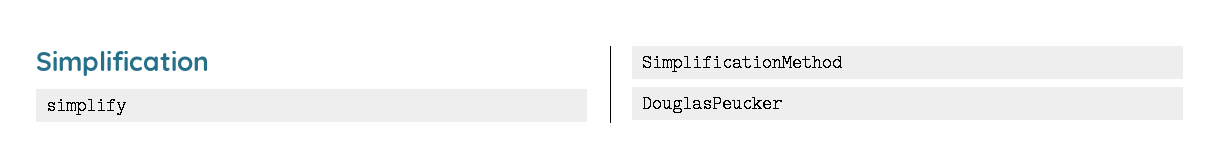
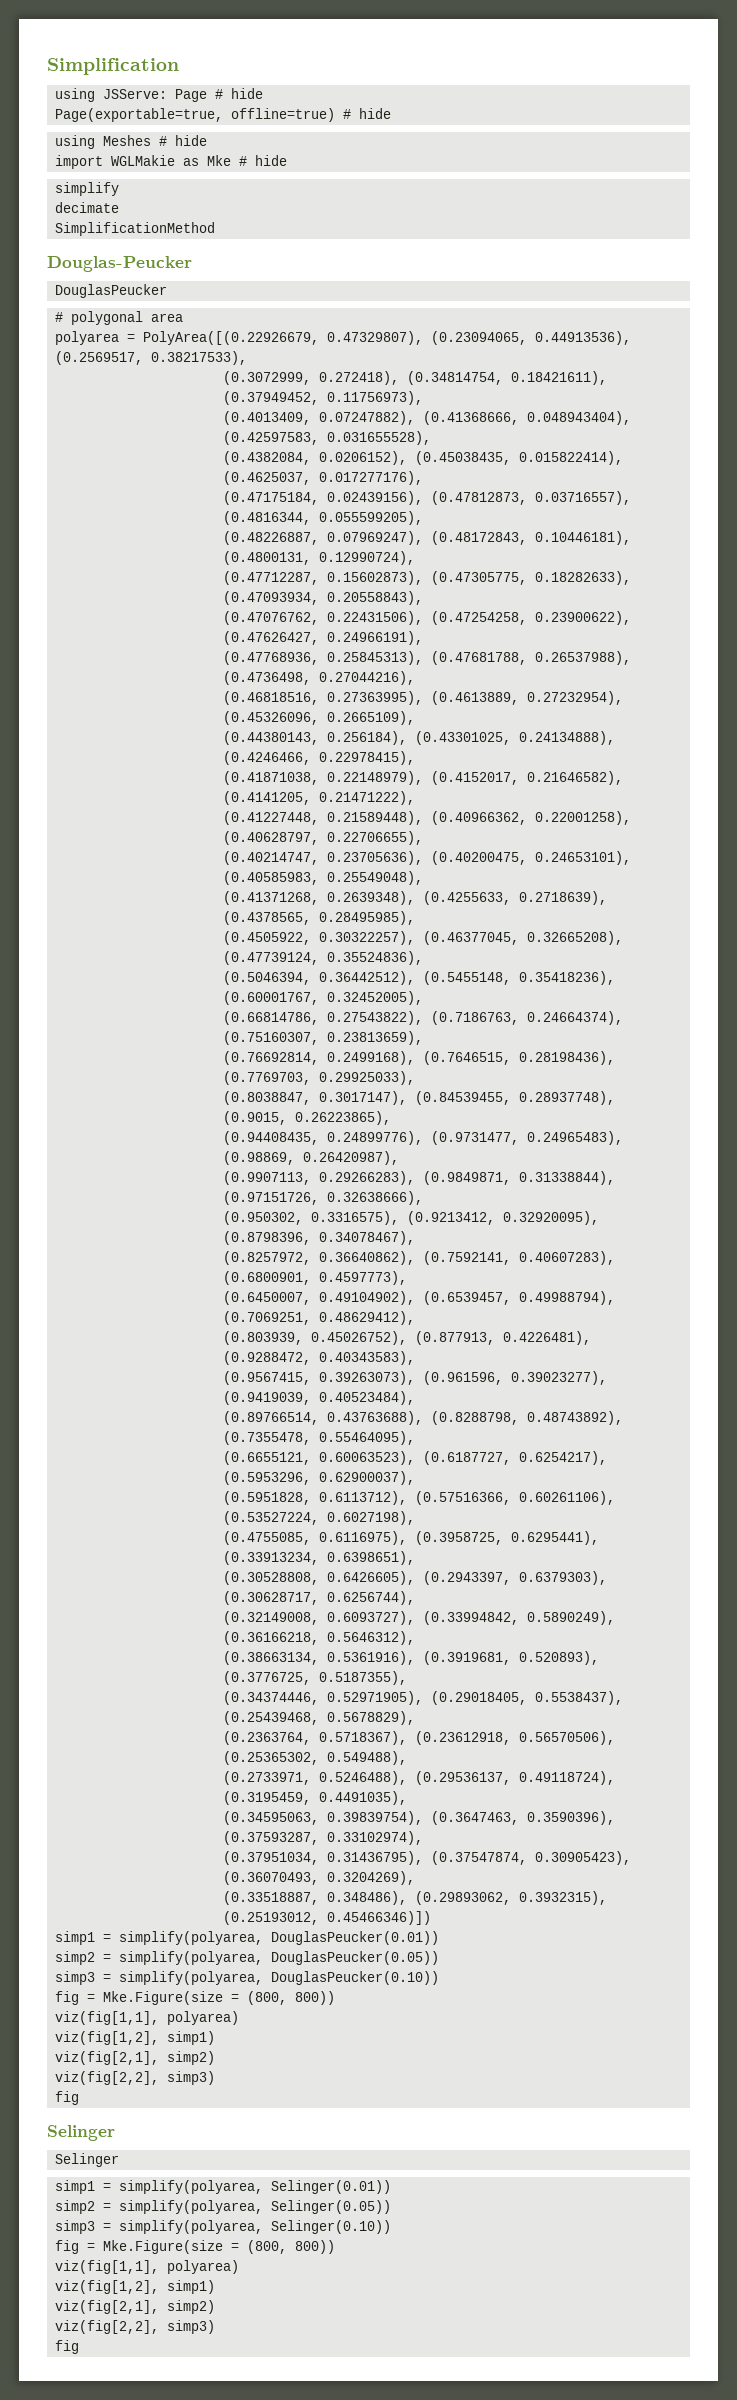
(209, 63) none -> [54,88,263,102] [54,108,391,122] [54,135,207,149] [54,155,287,169] // using JSServe: Page # hide // Page(exportable=true, offline=true) # hide // using Meshes # hide // import WGLMakie as Mke # hide
(127, 106) none -> [54,202,119,213] // decimate
(843, 63) none -> [47,256,192,272] // Douglas-Peucker
(783, 104) none -> [54,311,183,325] [54,331,631,345] [54,351,247,365] [222,371,607,385] [222,391,423,405] [222,411,631,425] [222,431,431,445] [222,451,623,465] [222,471,423,485] [222,491,631,505] [222,511,423,525] [222,531,631,545] [222,551,415,565] [222,571,631,585] [222,591,423,605] [222,611,631,625] [222,631,423,645] [222,651,631,665] [222,671,415,685] [222,691,623,705] [222,711,415,725] [222,731,615,745] [222,751,415,765] [222,771,623,785] [222,791,415,805] [222,811,631,825] [222,831,423,845] [222,851,631,865] [222,871,423,885] [222,891,607,905] [222,911,415,925] [222,931,623,945] [222,951,423,965] [222,971,615,985] [222,991,423,1005] [222,1011,623,1025] [222,1031,423,1045] [222,1051,615,1065] [222,1071,415,1085] [222,1091,615,1105] [222,1111,391,1125] [222,1131,623,1145] [222,1151,399,1165] [222,1171,615,1185] [222,1191,423,1205] [222,1211,599,1225] [222,1231,415,1245] [222,1251,615,1265] [222,1271,407,1285] [222,1291,615,1305] [222,1311,415,1325] [222,1331,591,1345] [222,1351,415,1365] [222,1371,607,1385] [222,1391,415,1405] [222,1411,623,1425] [222,1431,415,1445] [222,1451,607,1465] [222,1471,415,1485] [222,1491,615,1505] [222,1511,415,1525] [222,1531,599,1545] [222,1551,415,1565] [222,1571,607,1585] [222,1591,415,1605] [222,1611,615,1625] [222,1631,415,1645] [222,1651,599,1665] [222,1671,407,1685] [222,1691,623,1705] [222,1711,415,1725] [222,1731,615,1745] [222,1751,407,1765] [222,1771,615,1785] [222,1791,407,1805] [222,1811,615,1825] [222,1831,423,1845] [222,1851,631,1865] [222,1871,415,1885] [222,1891,607,1905] [222,1911,431,1925] [54,1931,439,1945] [54,1951,439,1965] [54,1971,439,1985] [54,1991,335,2005] [54,2011,239,2025] [54,2031,215,2045] [54,2051,215,2065] [54,2071,215,2085] [54,2091,79,2105] [47,2125,115,2141] [54,2153,119,2167] [54,2180,391,2194] [54,2200,391,2214] [54,2220,391,2234] [54,2240,335,2254] [54,2260,239,2274] [54,2280,215,2294] [54,2300,215,2314] [54,2320,215,2334] [54,2340,79,2354] // # polygonal area // polyarea = PolyArea([(0.22926679, 0.47329807), (0.23094065, 0.44913536), (0.2569517, 0.38217533), // (0.3072999, 0.272418), (0.34814754, 0.18421611), (0.37949452, 0.11756973), // (0.4013409, 0.07247882), (0.41368666, 0.048943404), (0.42597583, 0.031655528), // (0.4382084, 0.0206152), (0.45038435, 0.015822414), (0.4625037, 0.017277176), // (0.47175184, 0.02439156), (0.47812873, 0.03716557), (0.4816344, 0.055599205), // (0.48226887, 0.07969247), (0.48172843, 0.10446181), (0.4800131, 0.12990724), // (0.47712287, 0.15602873), (0.47305775, 0.18282633), (0.47093934, 0.20558843), // (0.47076762, 0.22431506), (0.47254258, 0.23900622), (0.47626427, 0.24966191), // (0.47768936, 0.25845313), (0.47681788, 0.26537988), (0.4736498, 0.27044216), // (0.46818516, 0.27363995), (0.4613889, 0.27232954), (0.45326096, 0.2665109), // (0.44380143, 0.256184), (0.43301025, 0.24134888), (0.4246466, 0.22978415), // (0.41871038, 0.22148979), (0.4152017, 0.21646582), (0.4141205, 0.21471222), // (0.41227448, 0.21589448), (0.40966362, 0.22001258), (0.40628797, 0.22706655), // (0.40214747, 0.23705636), (0.40200475, 0.24653101), (0.40585983, 0.25549048), // (0.41371268, 0.2639348), (0.4255633, 0.2718639), (0.4378565, 0.28495985), // (0.4505922, 0.30322257), (0.46377045, 0.32665208), (0.47739124, 0.35524836), // (0.5046394, 0.36442512), (0.5455148, 0.35418236), (0.60001767, 0.32452005), // (0.66814786, 0.27543822), (0.7186763, 0.24664374), (0.75160307, 0.23813659), // (0.76692814, 0.2499168), (0.7646515, 0.28198436), (0.7769703, 0.29925033), // (0.8038847, 0.3017147), (0.84539455, 0.28937748), (0.9015, 0.26223865), // (0.94408435, 0.24899776), (0.9731477, 0.24965483), (0.98869, 0.26420987), // (0.9907113, 0.29266283), (0.9849871, 0.31338844), (0.97151726, 0.32638666), // (0.950302, 0.3316575), (0.9213412, 0.32920095), (0.8798396, 0.34078467), // (0.8257972, 0.36640862), (0.7592141, 0.40607283), (0.6800901, 0.4597773), // (0.6450007, 0.49104902), (0.6539457, 0.49988794), (0.7069251, 0.48629412), // (0.803939, 0.45026752), (0.877913, 0.4226481), (0.9288472, 0.40343583), // (0.9567415, 0.39263073), (0.961596, 0.39023277), (0.9419039, 0.40523484), // (0.89766514, 0.43763688), (0.8288798, 0.48743892), (0.7355478, 0.55464095), // (0.6655121, 0.60063523), (0.6187727, 0.6254217), (0.5953296, 0.62900037), // (0.5951828, 0.6113712), (0.57516366, 0.60261106), (0.53527224, 0.6027198), // (0.4755085, 0.6116975), (0.3958725, 0.6295441), (0.33913234, 0.6398651), // (0.30528808, 0.6426605), (0.2943397, 0.6379303), (0.30628717, 0.6256744), // (0.32149008, 0.6093727), (0.33994842, 0.5890249), (0.36166218, 0.5646312), // (0.38663134, 0.5361916), (0.3919681, 0.520893), (0.3776725, 0.5187355), // (0.34374446, 0.52971905), (0.29018405, 0.5538437), (0.25439468, 0.5678829), // (0.2363764, 0.5718367), (0.23612918, 0.56570506), (0.25365302, 0.549488), // (0.2733971, 0.5246488), (0.29536137, 0.49118724), (0.3195459, 0.4491035), // (0.34595063, 0.39839754), (0.3647463, 0.3590396), (0.37593287, 0.33102974), // (0.37951034, 0.31436795), (0.37547874, 0.30905423), (0.36070493, 0.3204269), // (0.33518887, 0.348486), (0.29893062, 0.3932315), (0.25193012, 0.45466346)]) // simp1 = simplify(polyarea, DouglasPeucker(0.01)) // simp2 = simplify(polyarea, DouglasPeucker(0.05)) // simp3 = simplify(polyarea, DouglasPeucker(0.10)) // fig = Mke.Figure(size = (800, 800)) // viz(fig[1,1], polyarea) // viz(fig[1,2], simp1) // viz(fig[2,1], simp2) // viz(fig[2,2], simp3) // fig // Selinger // Selinger // simp1 = simplify(polyarea, Selinger(0.01)) // simp2 = simplify(polyarea, Selinger(0.05)) // simp3 = simplify(polyarea, Selinger(0.10)) // fig = Mke.Figure(size = (800, 800)) // viz(fig[1,1], polyarea) // viz(fig[1,2], simp1) // viz(fig[2,1], simp2) // viz(fig[2,2], simp3) // fig

